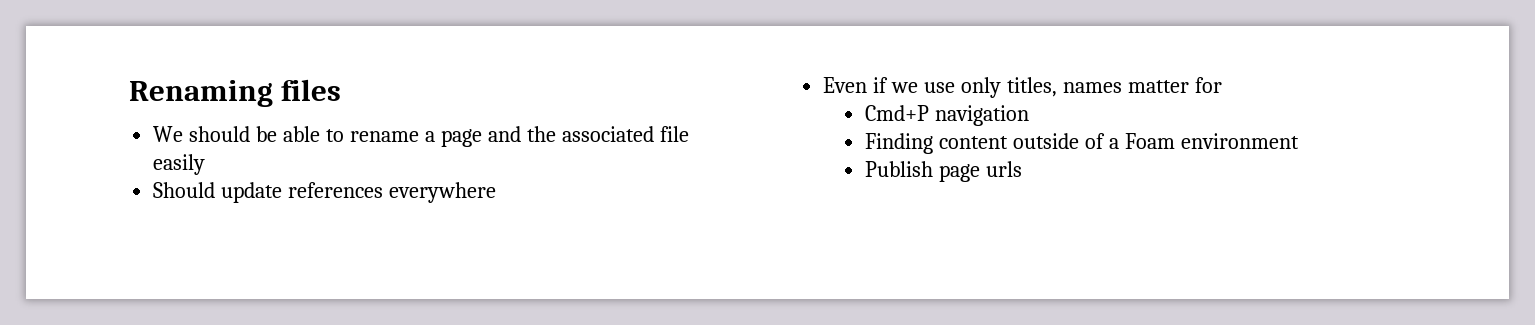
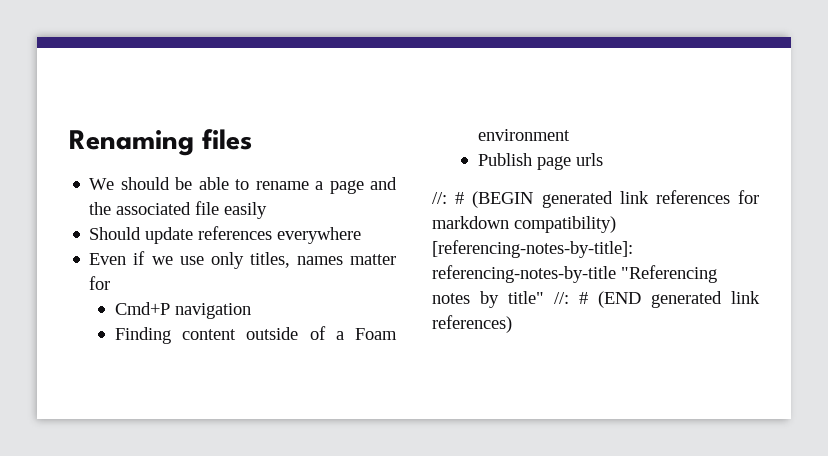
(1023, 169) none -> [432,190,759,208] [432,216,616,233] [432,240,633,258] [432,265,717,283] [432,291,760,308] [432,315,512,333] // //: # (BEGIN generated link references for markdown compatibility) [referencing-notes-by-title]: referencing-notes-by-title "Referencing notes by title" //: # (END generated link references)

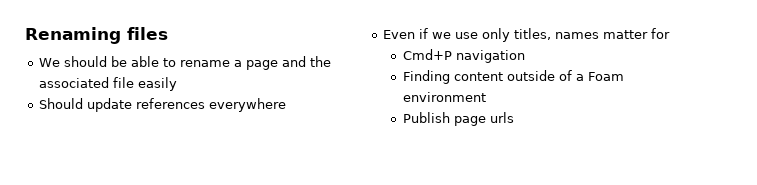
[432,190,759,208] [432,216,616,233] [432,240,633,258] [432,265,717,283] [432,291,760,308] [432,315,512,333] // //: # (BEGIN generated link references for markdown compatibility) [referencing-notes-by-title]: referencing-notes-by-title "Referencing notes by title" //: # (END generated link references) -> (514, 117) none

